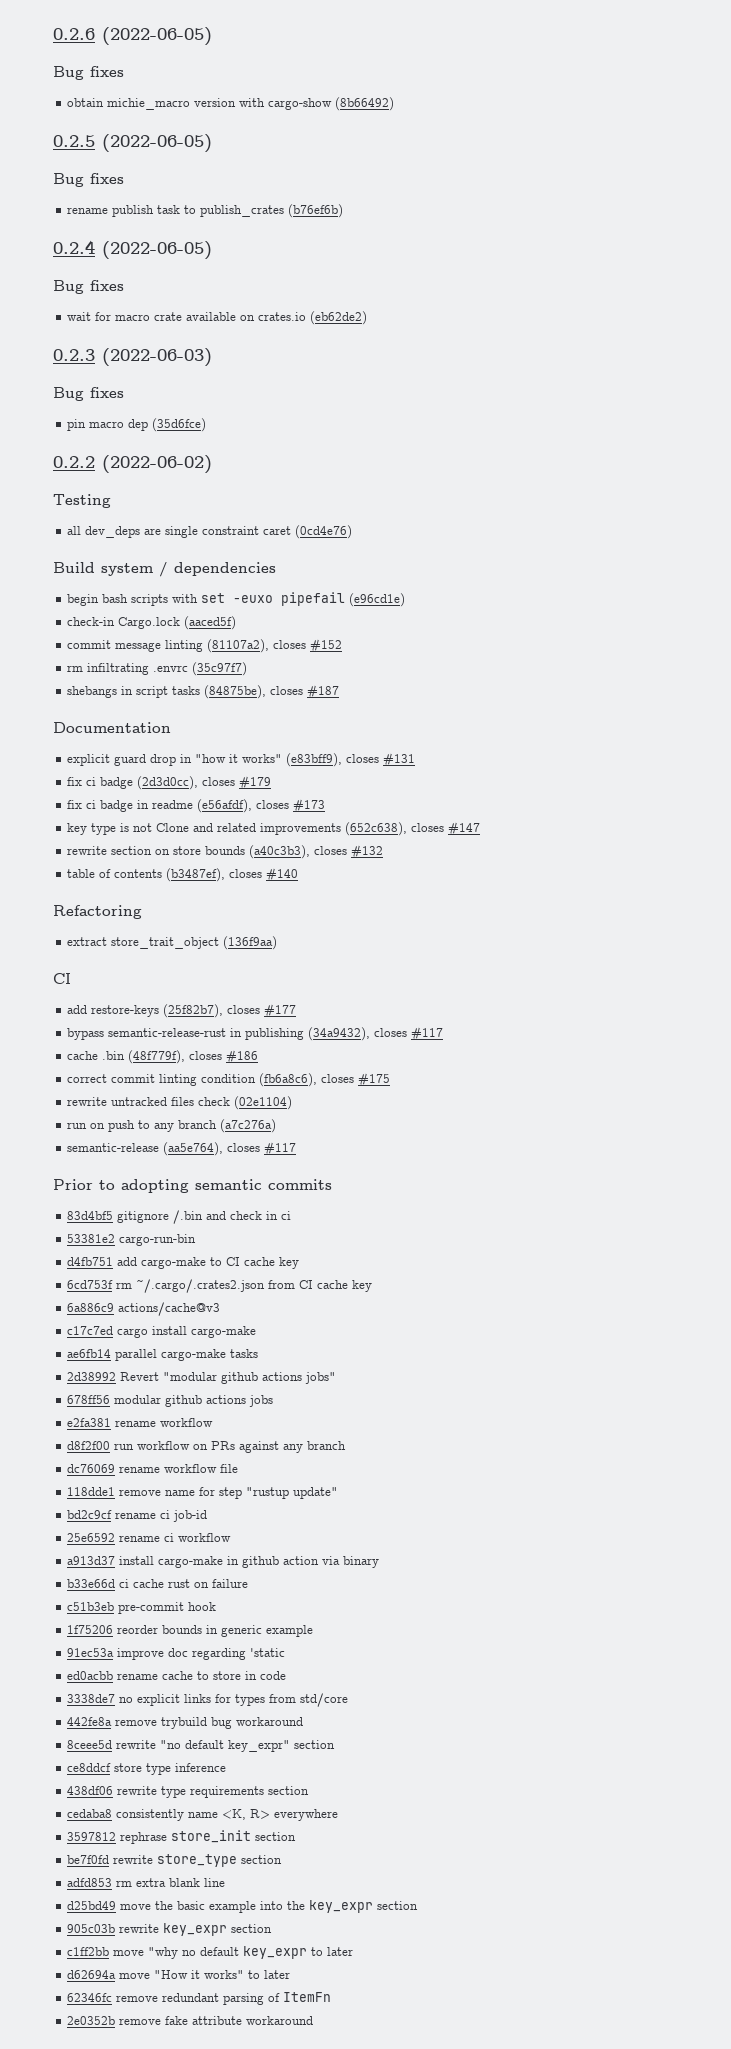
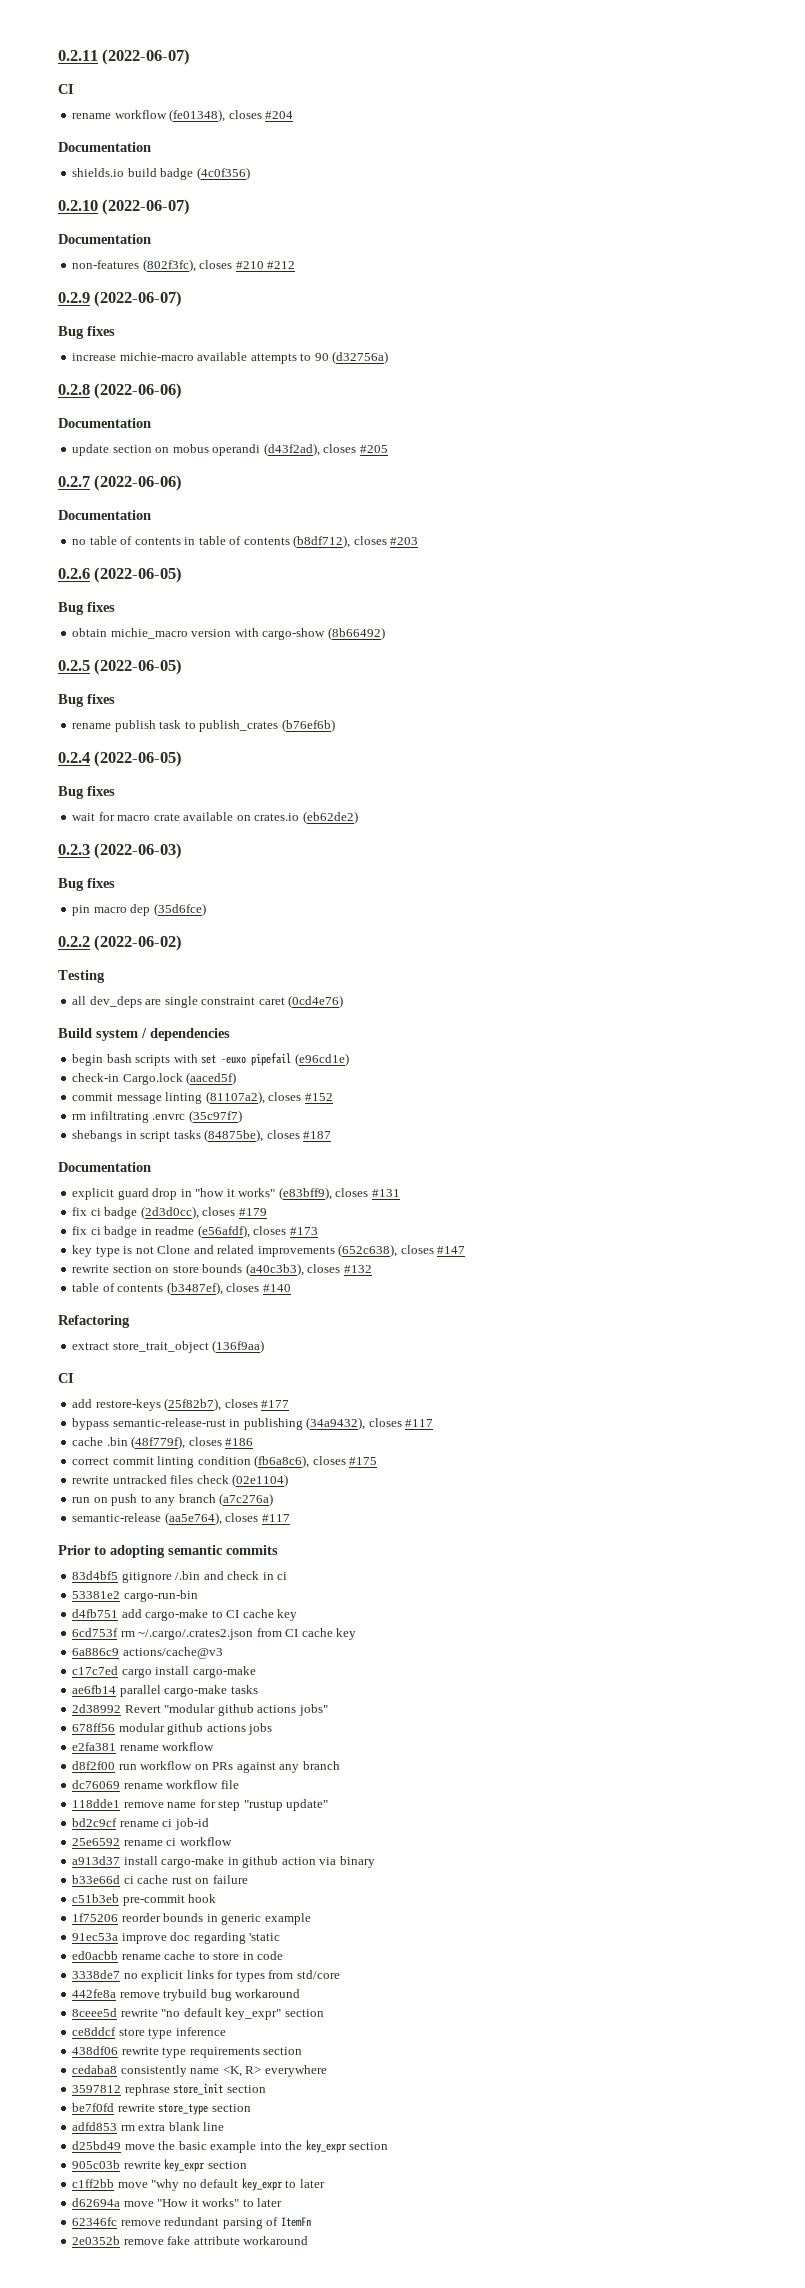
(53, 34) none -> [58,49,191,65] [58,84,74,94] [72,109,294,122] [58,142,151,152] [72,167,250,180] [58,199,191,215] [58,234,151,244] [72,259,296,272] [58,291,183,307] [58,326,115,339] [72,351,389,364] [58,383,183,399] [58,418,151,428] [72,443,388,456] [58,475,183,491] [58,510,151,520] [72,535,419,548] 0.2.11 (2022-06-07) // CI // rename workflow (fe01348), closes #204 // Documentation // shields.io build badge (4c0f356) // 0.2.10 (2022-06-07) // Documentation // non-features (802f3fc), closes #210 #212 // 0.2.9 (2022-06-07) // Bug fixes // increase michie-macro available attempts to 90 (d32756a) // 0.2.8 (2022-06-06) // Documentation // update section on mobus operandi (d43f2ad), closes #205 // 0.2.7 (2022-06-06) // Documentation // no table of contents in table of contents (b8df712), closes #203 //

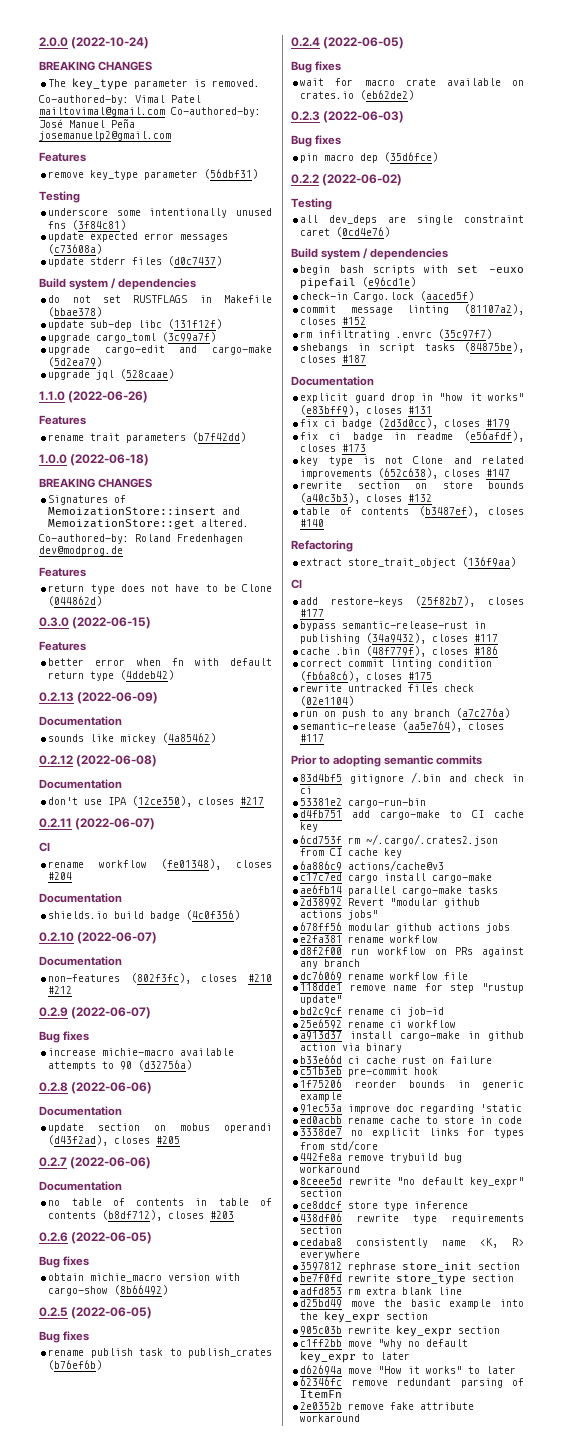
(58, 55) none -> [39,37,150,49] [39,61,153,71] [48,78,261,90] [39,95,201,105] [39,107,261,117] [39,119,135,128] [39,131,171,141] [39,152,86,162] [48,169,259,180] [39,191,80,203] [48,208,272,218] [48,220,127,230] [48,232,229,242] [48,244,103,254] [48,256,223,267] [39,278,197,290] [48,295,272,303] [48,307,103,317] [48,319,223,330] [48,332,217,343] [48,345,272,355] [48,357,103,367] [48,369,175,380] [39,391,149,403] [39,415,86,425] [48,432,247,443] [39,454,150,466] [39,478,153,488] [48,495,127,505] [48,507,241,516] [48,519,250,529] [39,534,243,544] [39,546,123,556] [39,567,86,577] [48,584,272,594] [48,596,103,606] [39,617,152,629] [39,641,86,651] [48,658,272,666] [48,670,175,681] [39,692,159,704] [39,716,122,726] [48,733,217,744] [39,755,158,767] [39,779,122,789] [48,796,265,807] 2.0.0 (2022-10-24) // BREAKING CHANGES // The key_type parameter is removed. // Co-authored-by: Vimal Patel mailtovimal@gmail.com Co-authored-by: José Manuel Peña josemanuelp2@gmail.com // Features // remove key_type parameter (56dbf31) // Testing // underscore some intentionally unused fns (3f84c81) // update expected error messages (c73608a) // update stderr files (d0c7437) // Build system / dependencies // do not set RUSTFLAGS in Makefile (bbae378) // update sub-dep libc (131f12f) // upgrade cargo_toml (3c99a7f) // upgrade cargo-edit and cargo-make (5d2ea79) // upgrade jql (528caae) // 1.1.0 (2022-06-26) // Features // rename trait parameters (b7f42dd) // 1.0.0 (2022-06-18) // BREAKING CHANGES // Signatures of MemoizationStore::insert and MemoizationStore::get altered. // Co-authored-by: Roland Fredenhagen dev@modprog.de // Features // return type does not have to be Clone (044862d) // 0.3.0 (2022-06-15) // Features // better error when fn with default return type (4ddeb42) // 0.2.13 (2022-06-09) // Documentation // sounds like mickey (4a85462) // 0.2.12 (2022-06-08) // Documentation // don't use IPA (12ce350), closes #217 //

